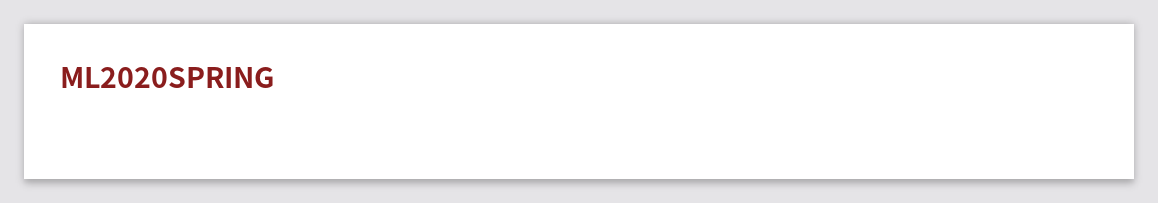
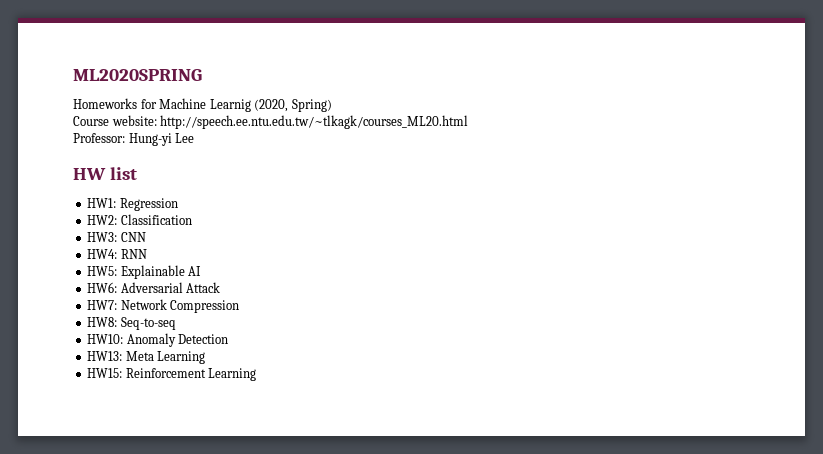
(274, 77) none -> [73,98,332,112] [73,115,469,129] [73,133,195,146] [73,167,137,180] [87,198,178,211] [87,214,192,225] [87,232,146,242] [87,249,147,259] [87,265,202,279] [87,282,221,293] [87,299,240,313] [87,317,176,330] [87,333,229,347] [87,351,206,364] [87,368,257,381] // Homeworks for Machine Learnig (2020, Spring) // Course website: http://speech.ee.ntu.edu.tw/~tlkagk/courses_ML20.html // Professor: Hung-yi Lee // HW list // HW1: Regression // HW2: Classification // HW3: CNN // HW4: RNN // HW5: Explainable AI // HW6: Adversarial Attack // HW7: Network Compression // HW8: Seq-to-seq // HW10: Anomaly Detection // HW13: Meta Learning // HW15: Reinforcement Learning

